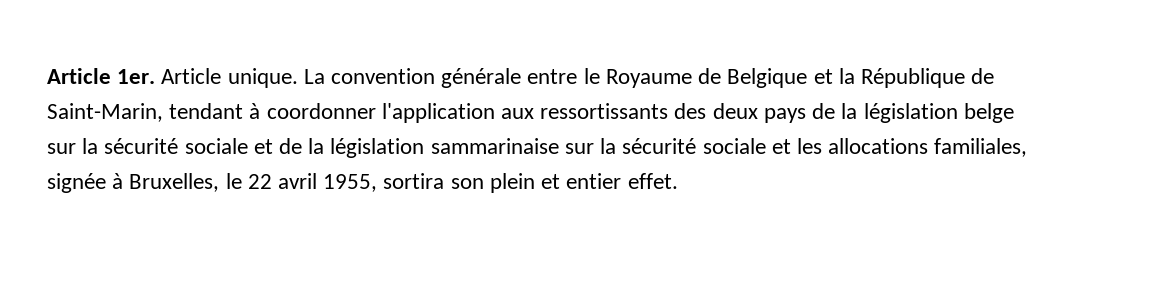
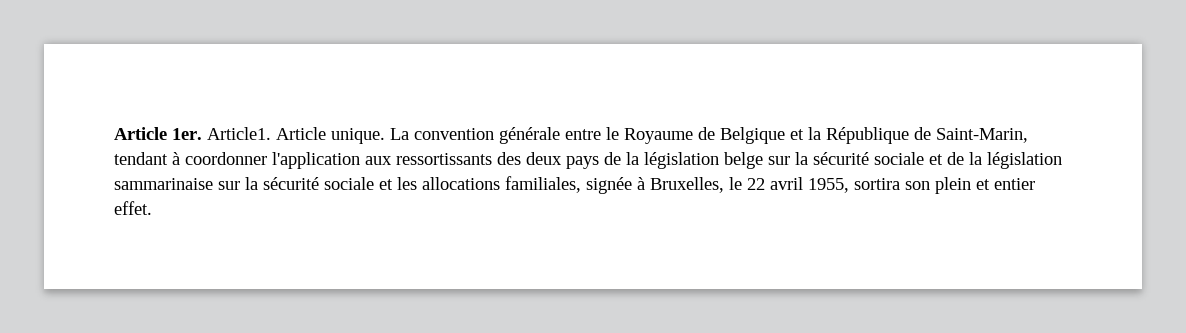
(156, 76) none -> [207,127,271,140] Article1.

